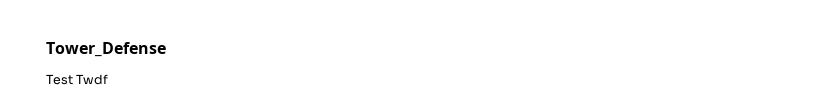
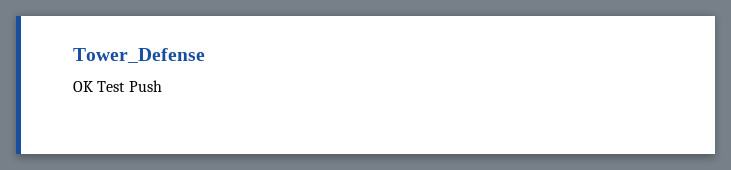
[46,74,109,85] Test Twdf -> [73,80,162,92] OK Test Push

